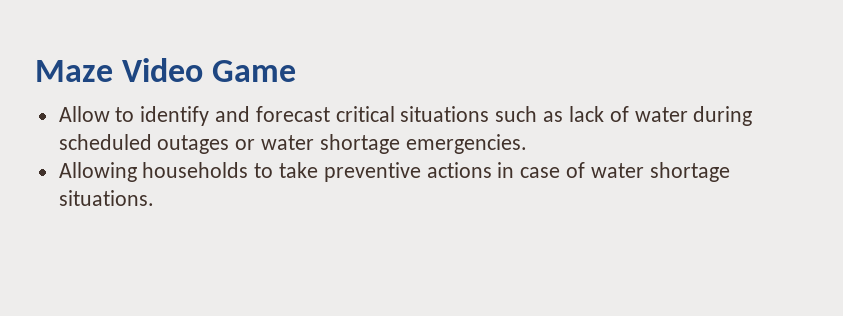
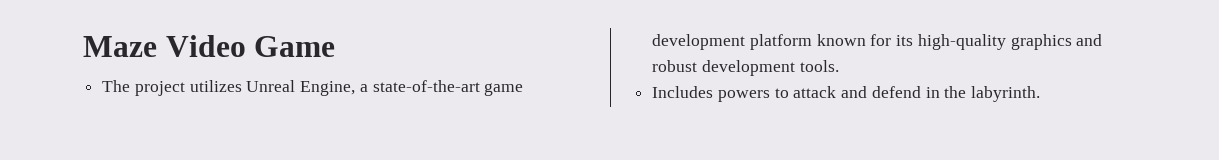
[58,106,753,126] [58,134,527,154] [58,162,730,182] [58,190,154,206] Allow to identify and forecast critical situations such as lack of water during scheduled outages or water shortage emergencies. // Allowing households to take preventive actions in case of water shortage situations. -> [102,80,524,96] [652,34,1103,50] [652,60,839,76] [652,86,1041,102] The project utilizes Unreal Engine, a state-of-the-art game development platform known for its high-quality graphics and robust development tools. // Includes powers to attack and defend in the labyrinth.

